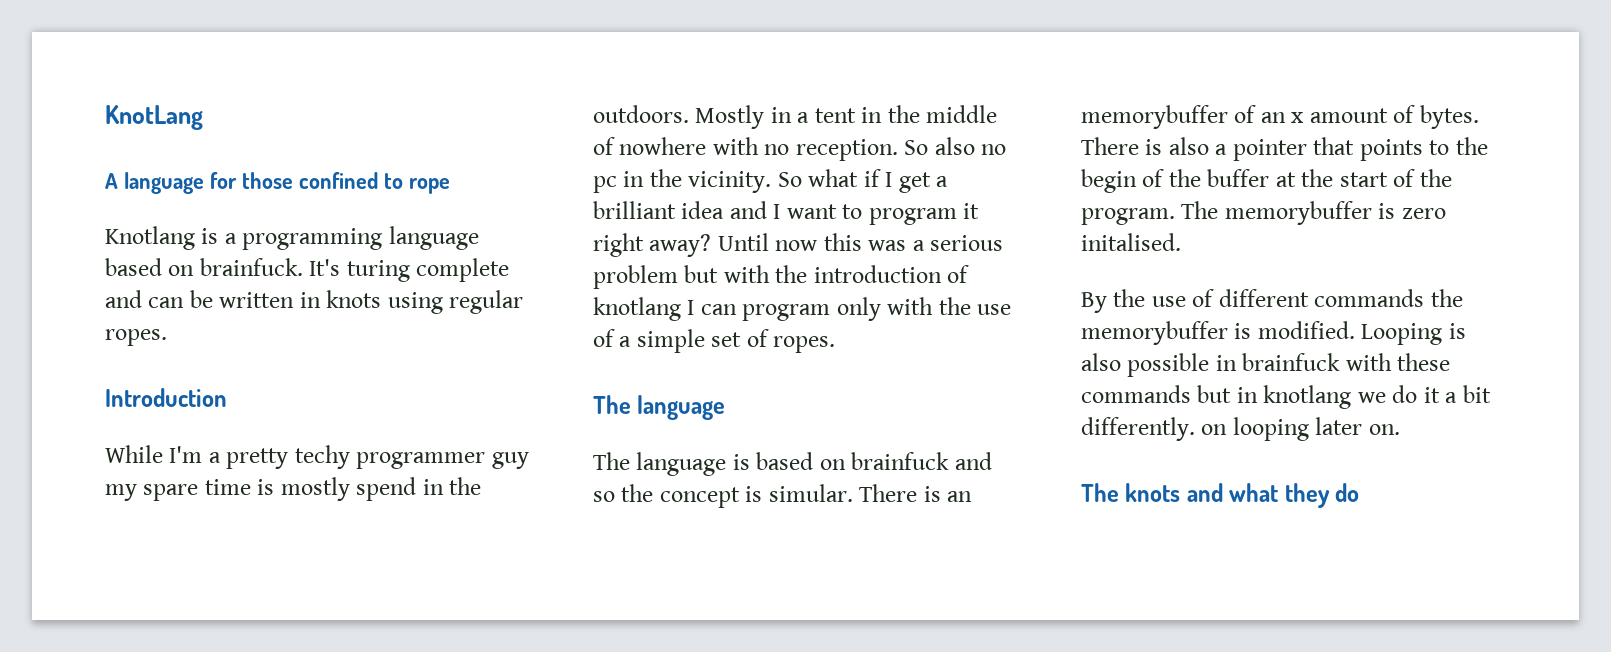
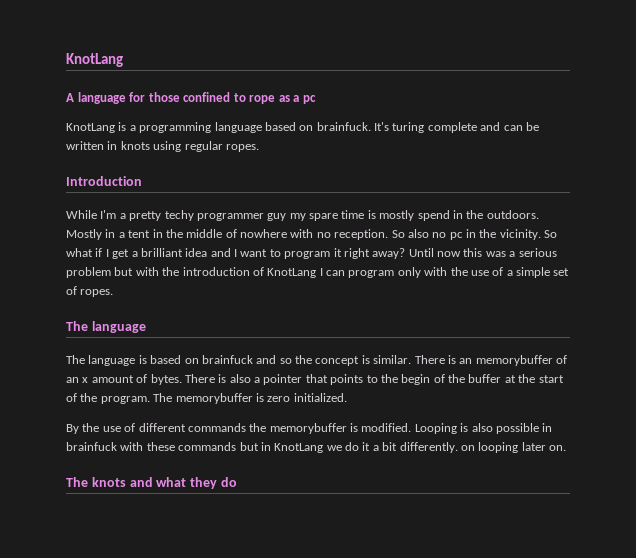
[105,226,195,250] // Knotlang -> [278,95,316,104] [66,123,115,133] as a pc // KnotLang
[593,297,681,321] knotlang -> [267,268,317,278] KnotLang
[768,484,853,502] simular. -> [373,355,412,364] similar.
[1081,233,1181,251] initalised. -> [293,393,347,402] initialized.
[1263,385,1352,409] knotlang -> [274,443,324,453] KnotLang

